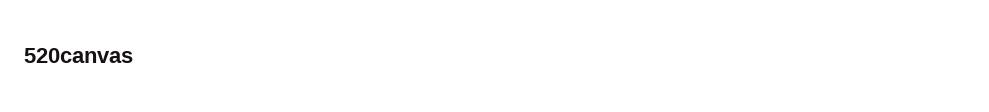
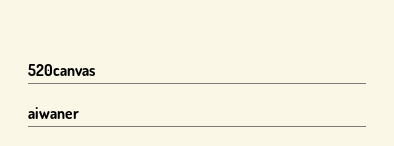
(133, 55) none -> [28,107,79,119] // aiwaner

